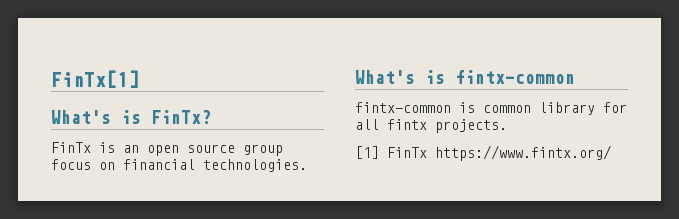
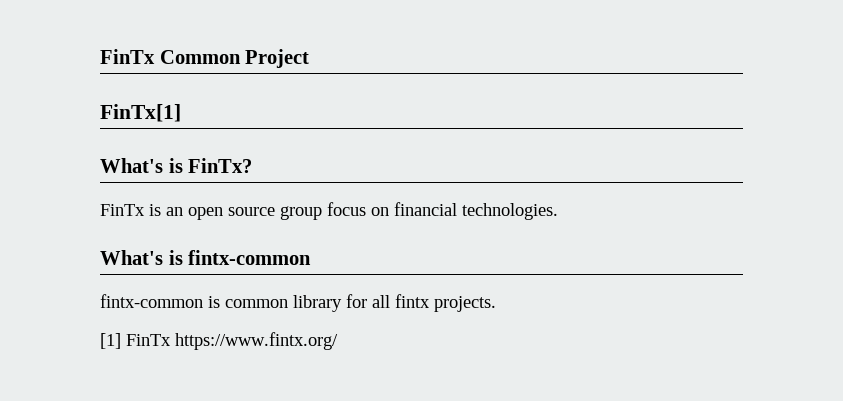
(51, 79) none -> [100,49,310,68] FinTx Common Project //

